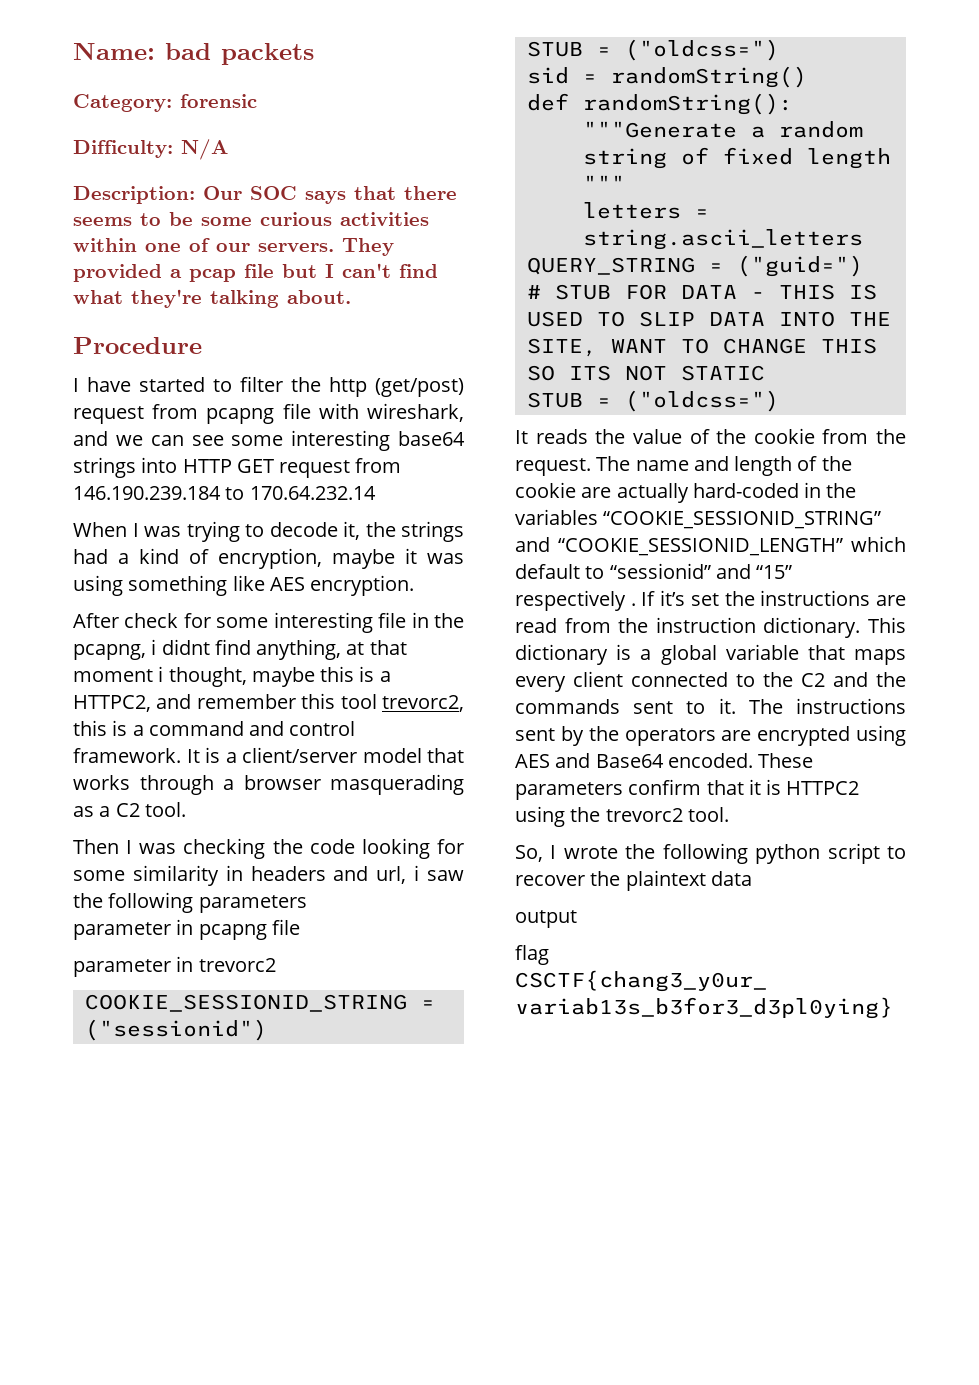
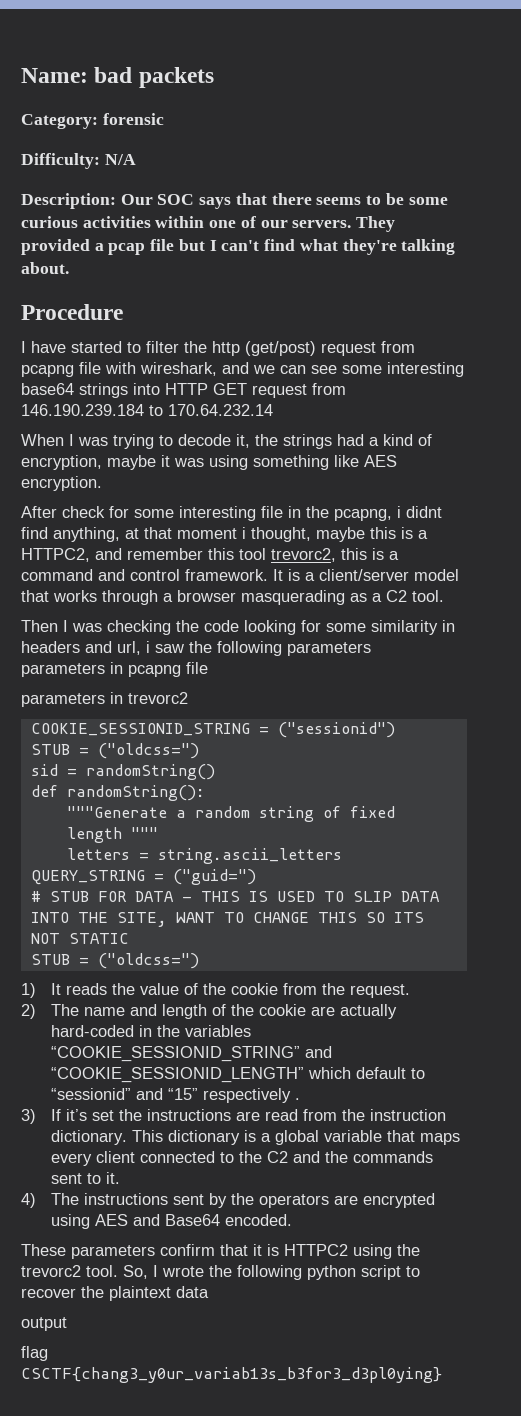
[73,922,171,940] parameter -> [21,663,105,677] parameters
[73,959,171,977] parameter -> [21,693,105,707] parameters
(779, 401) none -> [21,983,36,998] 1)
(591, 467) none -> [21,1004,36,1019] // 2)
(636, 604) none -> [21,1109,36,1124] // 3)
(736, 706) none -> [21,1193,36,1208] // 4)
(753, 760) none -> (292, 1220) //
(729, 814) // -> (118, 1271) none

